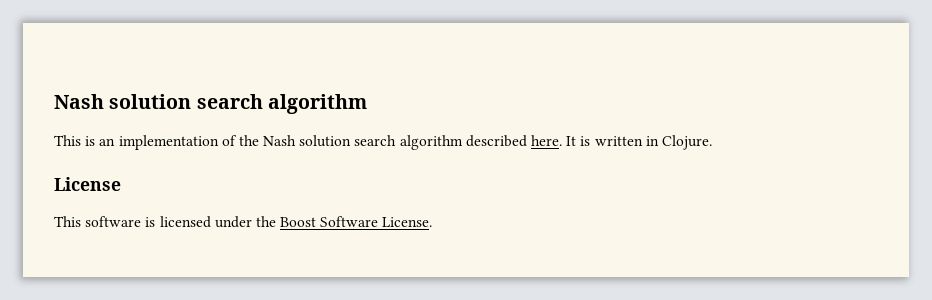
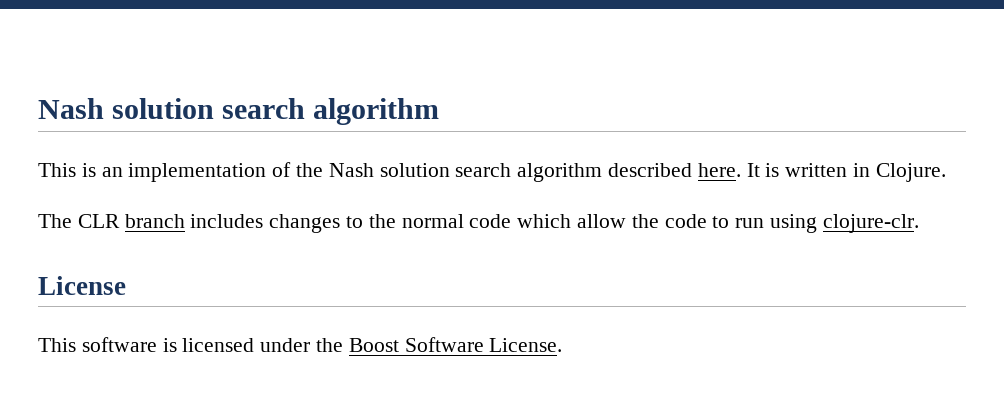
(712, 142) none -> [38,214,919,233] // The CLR branch includes changes to the normal code which allow the code to run using clojure-clr.

